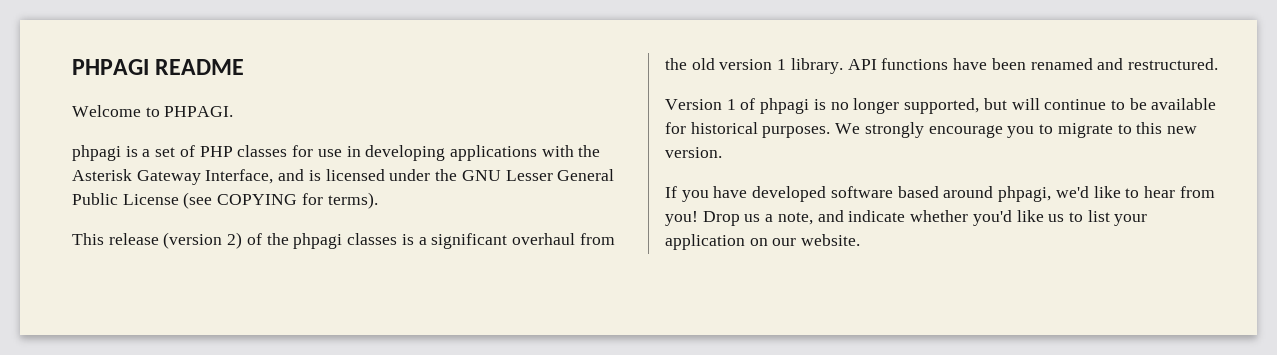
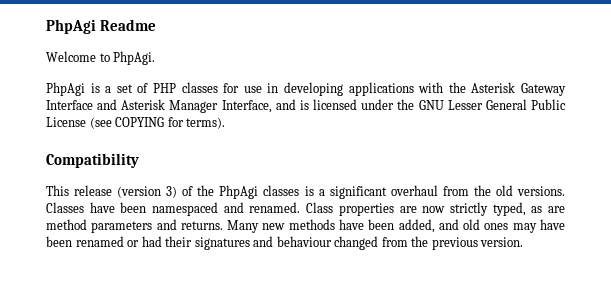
[72,59,245,75] PHPAGI README -> [46,19,156,34] PhpAgi Readme
[164,106,234,117] [72,145,121,161] PHPAGI. // phpagi -> [113,51,156,65] [46,82,85,96] PhpAgi. // PhpAgi
(201, 177) none -> [46,99,219,113] Interface and Asterisk Manager
(378, 200) none -> [46,153,139,168] // Compatibility
[227,232,243,249] 2) -> [166,186,178,198] 3)
[293,233,343,249] phpagi -> [219,185,259,199] PhpAgi
[719,58,1218,74] [665,98,1217,114] [665,122,1197,138] [665,147,722,158] [665,186,1215,202] [665,210,1148,226] [665,234,861,250] version 1 library. API functions have been renamed and restructured. // Version 1 of phpagi is no longer supported, but will continue to be available for historical purposes. We strongly encourage you to migrate to this new version. // If you have developed software based around phpagi, we'd like to hear from you! Drop us a note, and indicate whether you'd like us to list your application on our website. -> [517,186,565,196] [46,202,565,216] [46,219,565,233] [46,236,524,250] versions. Classes have been namespaced and renamed. Class properties are now strictly typed, as are method parameters and returns. Many new methods have been added, and old ones may have been renamed or had their signatures and behaviour changed from the previous version.

